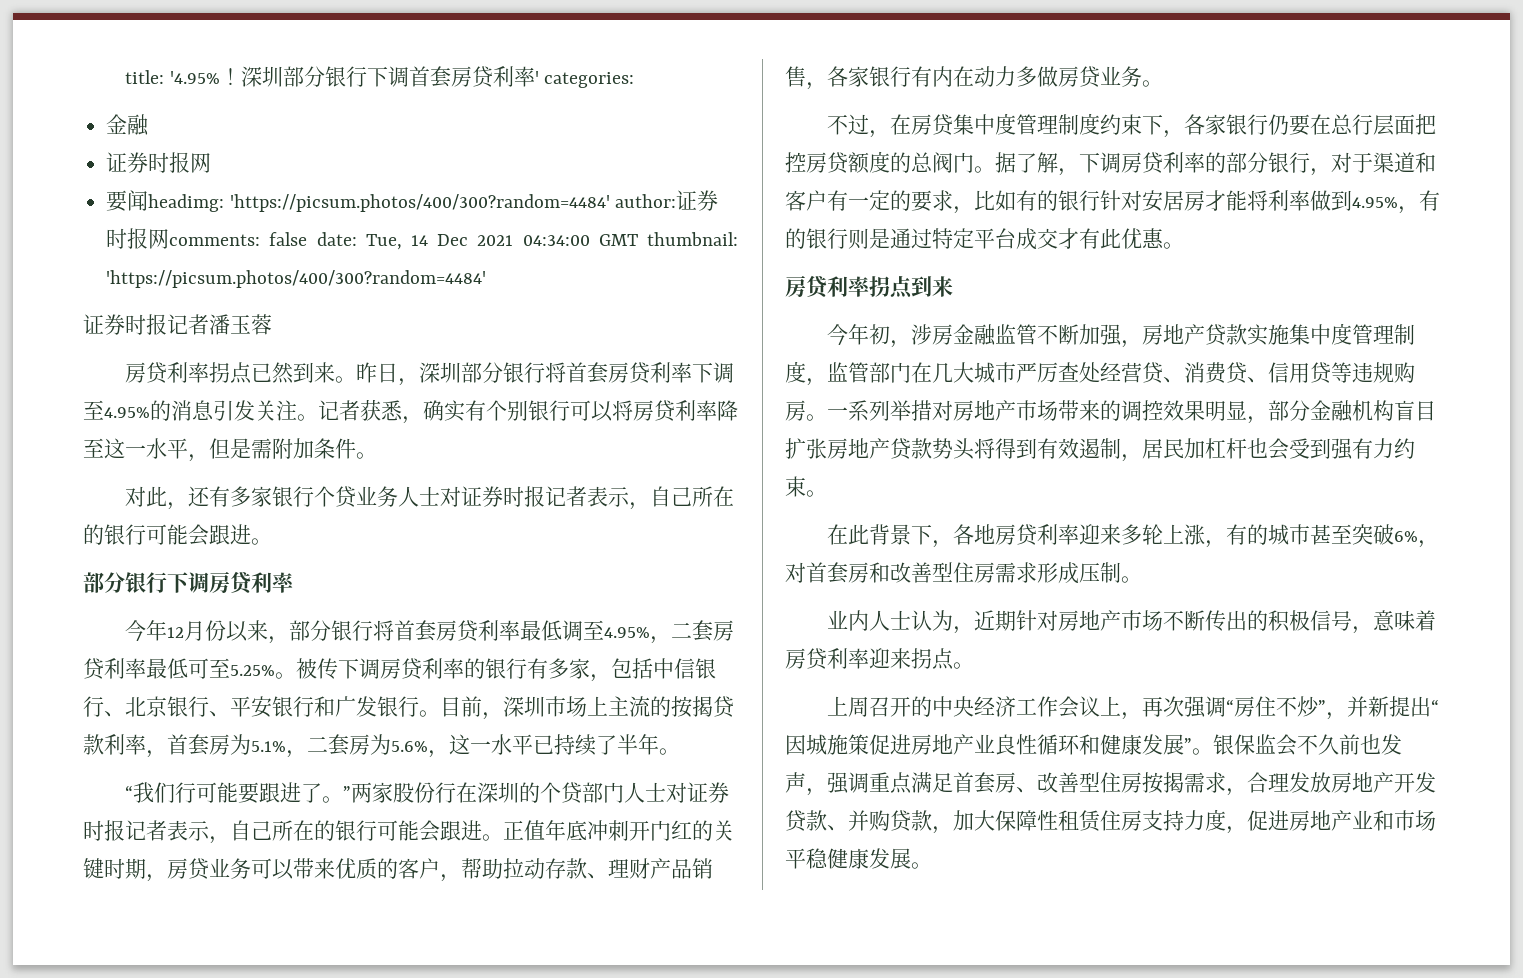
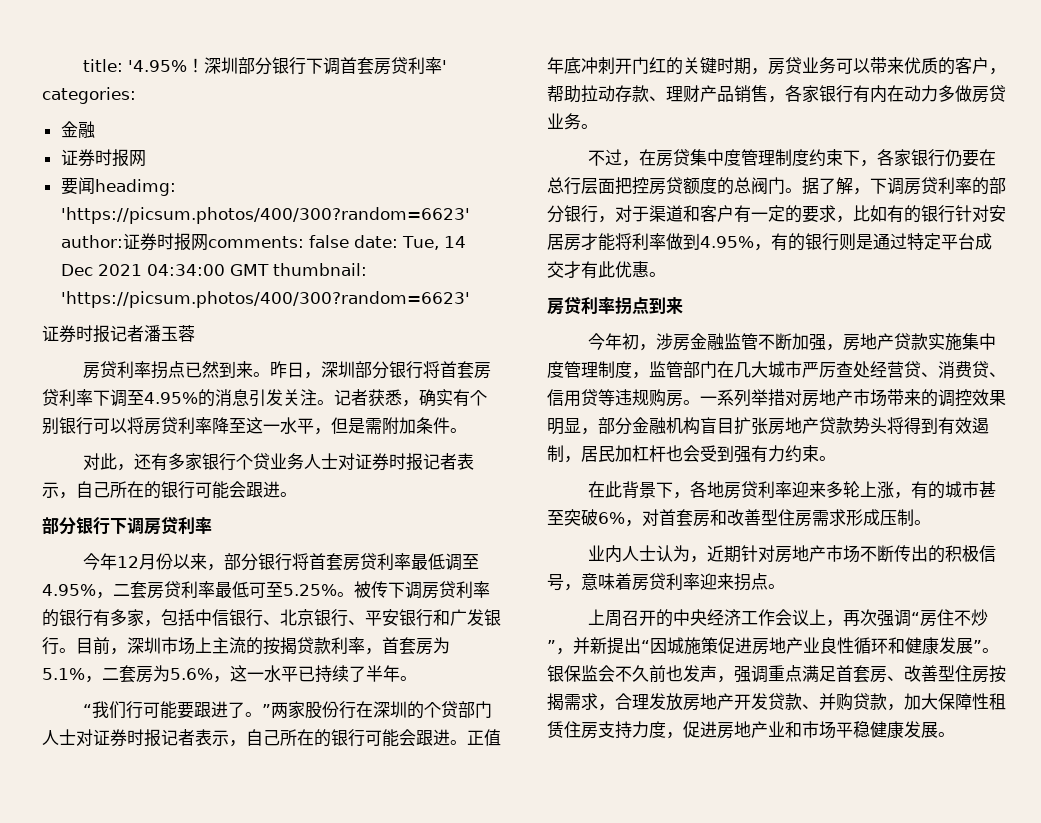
[229,194,610,212] 'https://picsum.photos/400/300?random=4484' -> [60,207,470,224] 'https://picsum.photos/400/300?random=6623'
[106,270,487,288] 'https://picsum.photos/400/300?random=4484' -> [60,291,470,308] 'https://picsum.photos/400/300?random=6623'

